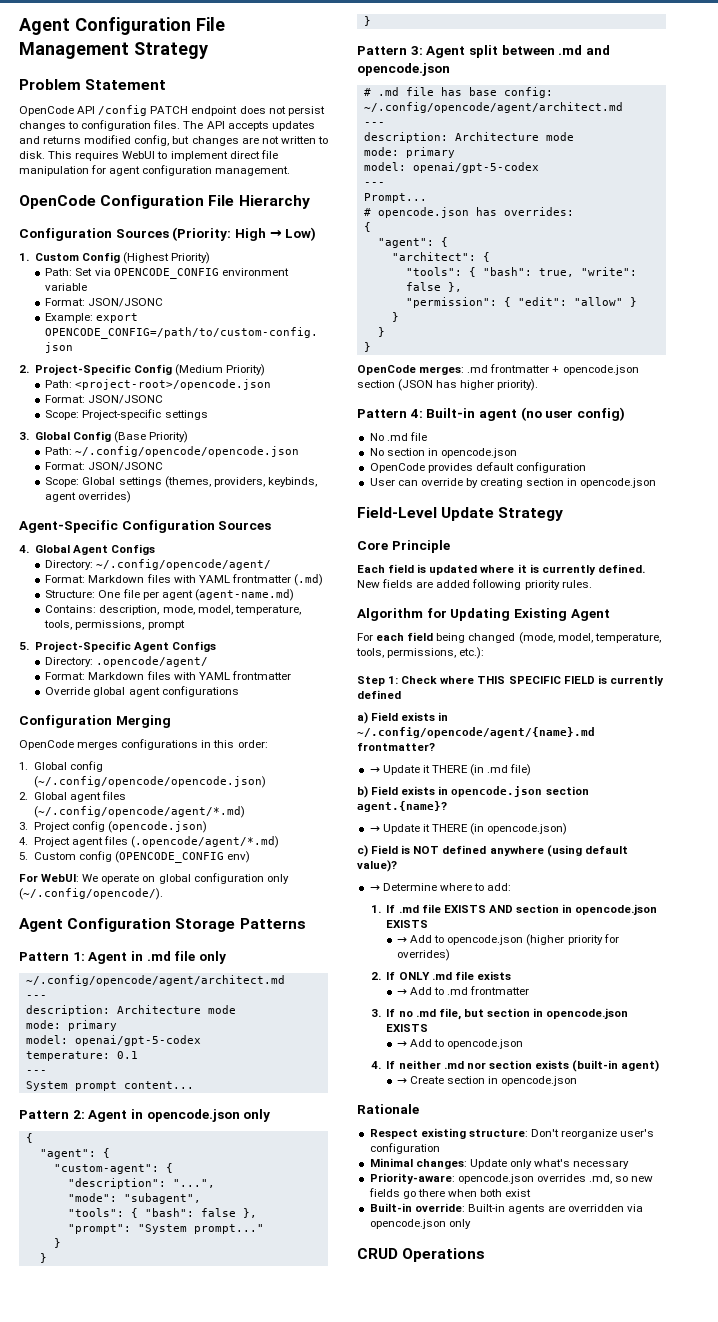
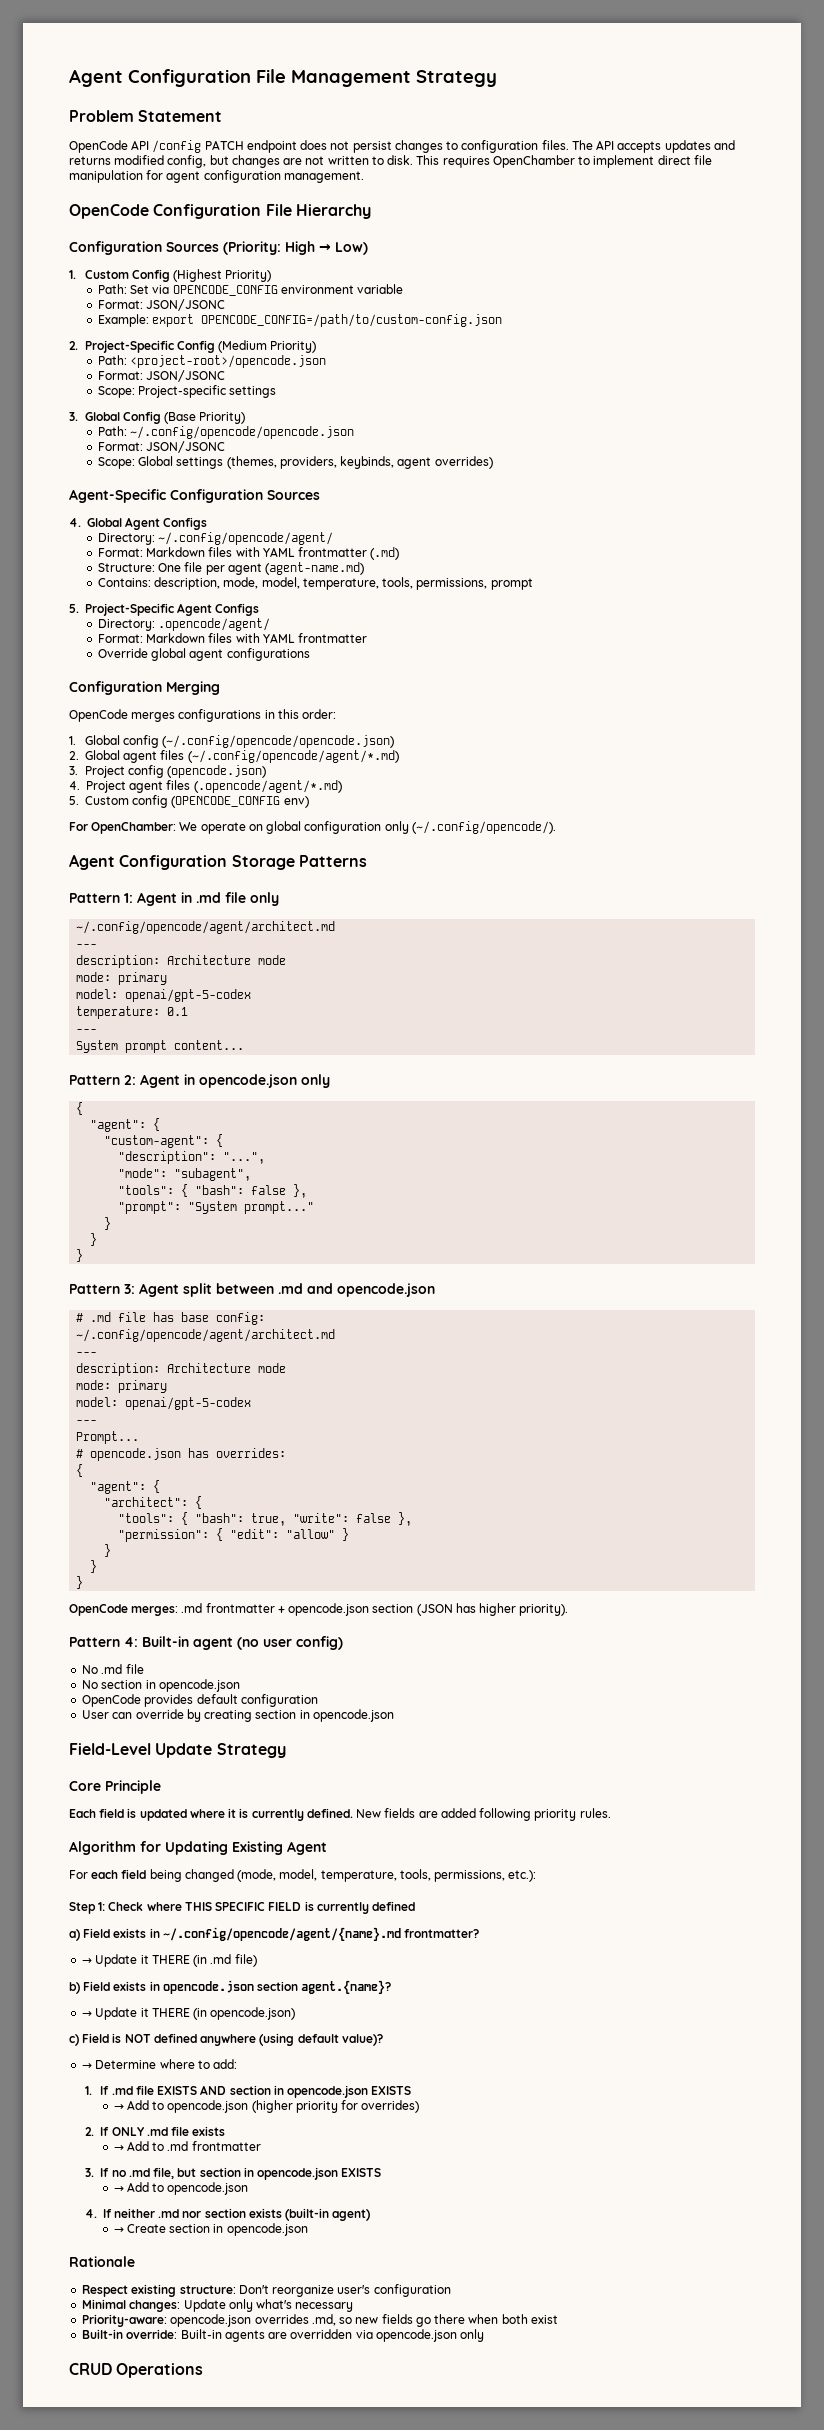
[122,151,156,159] WebUI -> [492,155,575,168] OpenChamber
[41,874,80,882] WebUI: -> [91,822,177,834] OpenChamber:

